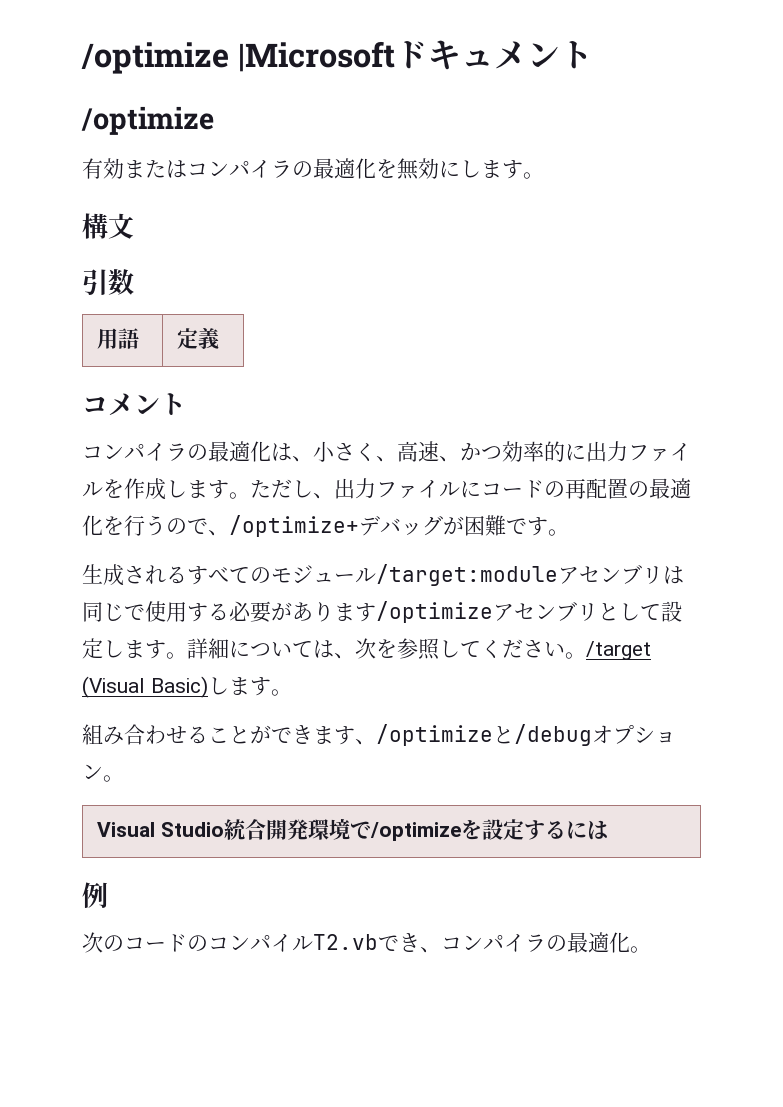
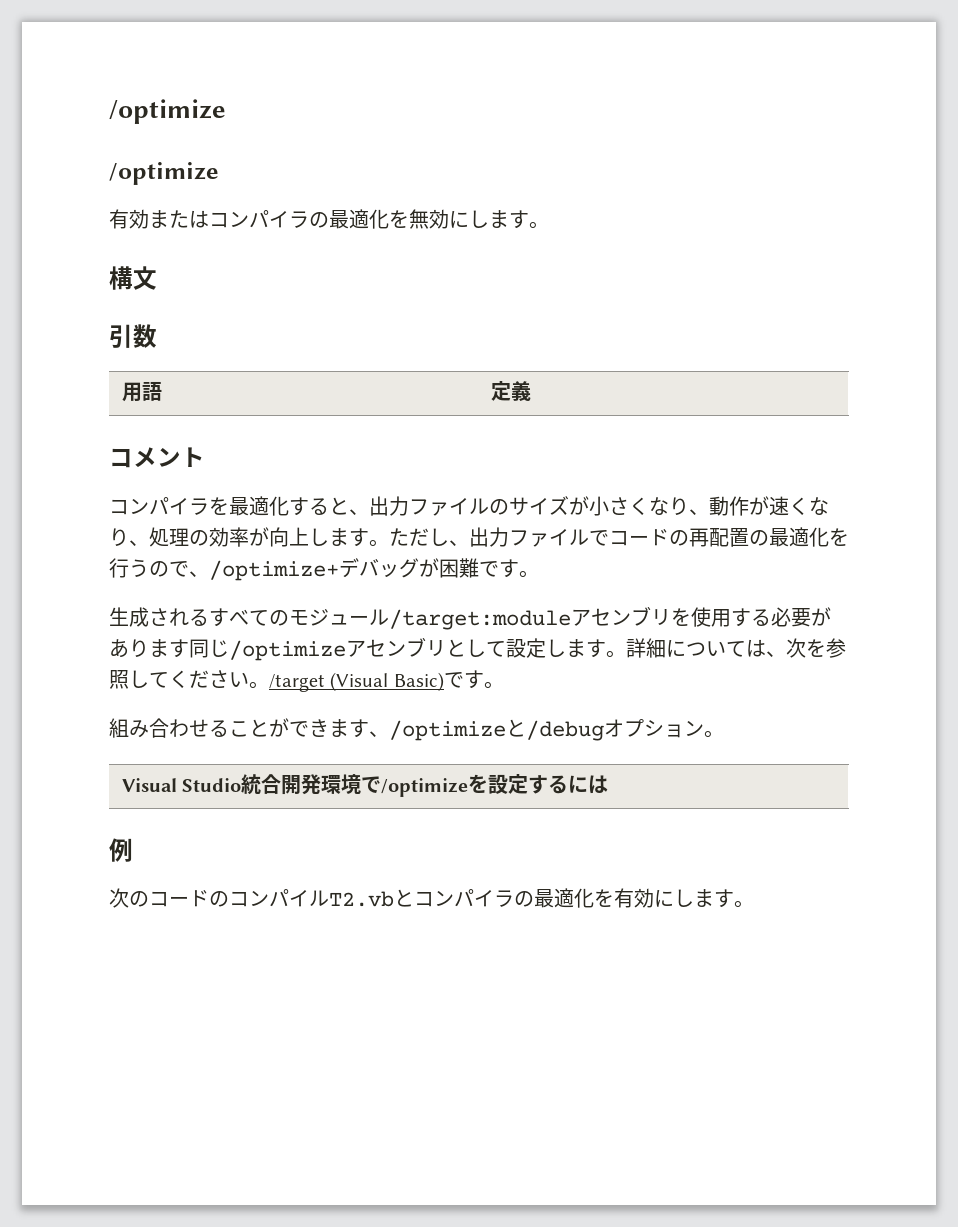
[81,40,593,74] /optimize |Microsoftドキュメント -> [109,99,226,124] /optimize
[187,441,691,462] [82,478,166,500] の最適化は、小さく、高速、かつ効率的に出力ファイルを作成 -> [209,496,829,516] [109,527,309,547] を最適化すると、出力ファイルのサイズが小さくなり、動作が速くなり、処理の効率が向上
[460,481,481,498] に -> [589,530,609,546] で
[663,566,684,584] [82,602,145,622] は同じで -> [671,608,691,626] を
(376, 612) none -> [189,639,229,658] 同じ
[207,677,250,695] しま -> [443,672,464,688] で
[378,932,630,953] でき、コンパイラの最適化 -> [394,888,734,908] とコンパイラの最適化を有効にします

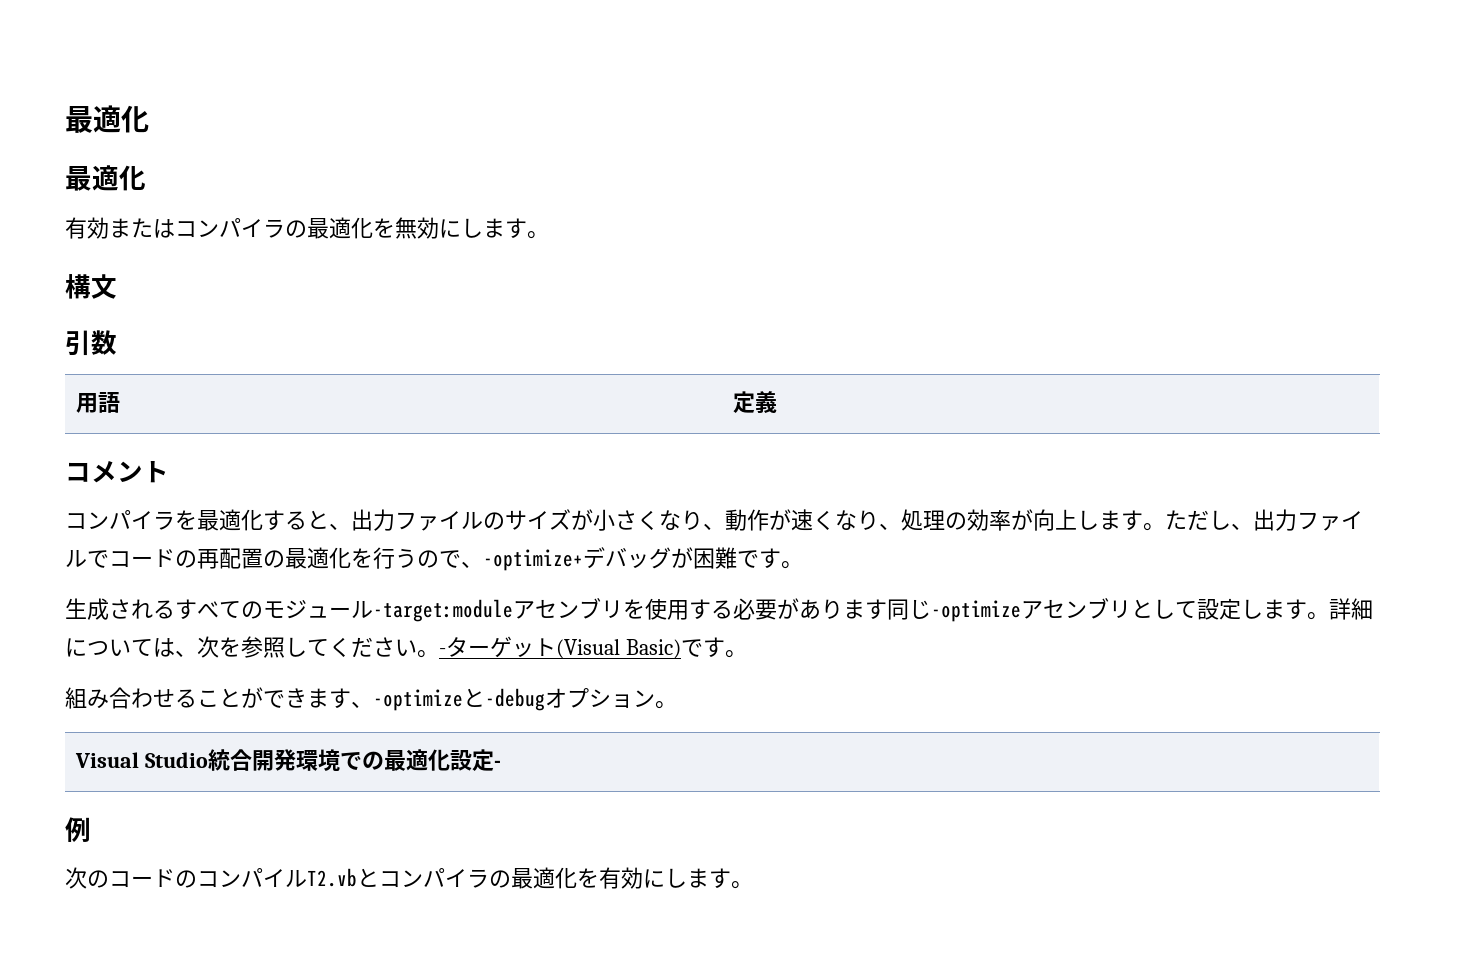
[109,99,226,124] [109,162,219,185] /optimize // /optimize -> [65,105,149,133] [65,165,146,191] 最適化 // 最適化
[209,560,339,581] /optimize+ -> [483,549,583,571] -optimize+
[389,609,571,630] /target:module -> [373,599,513,622] -target:module
[229,640,346,661] /optimize -> [931,600,1021,622] -optimize
[269,674,325,692] /target -> [439,636,556,658] -ターゲット
[389,719,604,741] /optimizeと/debug -> [373,688,545,711] -optimizeと-debug
[381,774,609,797] /optimizeを設定するには -> [361,749,501,771] の最適化設定-

